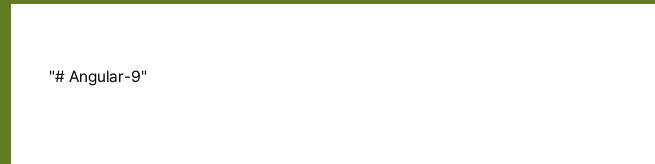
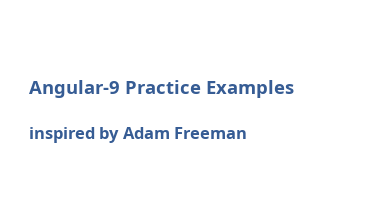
[49,70,148,86] "# Angular-9" -> [29,80,294,98] [29,127,248,143] Angular-9 Practice Examples // inspired by Adam Freeman

